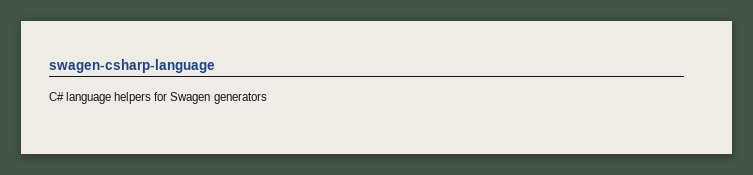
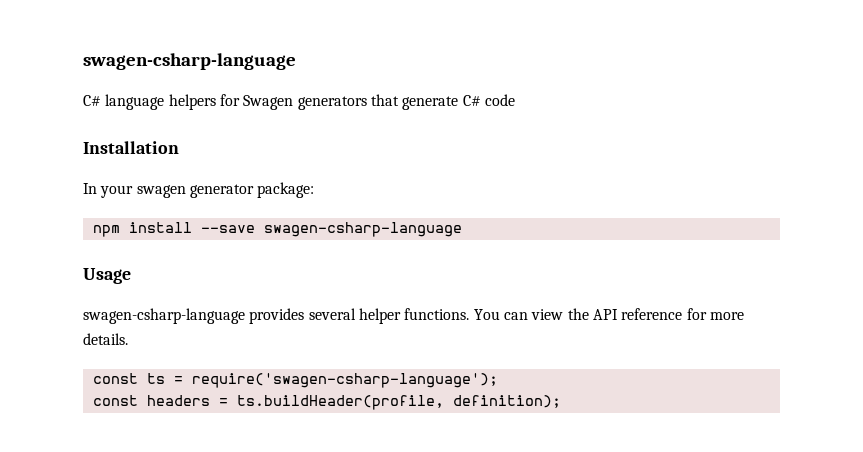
(267, 98) none -> [370,94,515,110] [83,141,179,154] [83,182,315,198] [92,222,462,237] [83,268,131,284] [83,308,744,324] [83,333,128,345] [92,373,498,388] [92,395,561,410] that generate C# code // Installation // In your swagen generator package: // npm install --save swagen-csharp-language // Usage // swagen-csharp-language provides several helper functions. You can view the API reference for more details. // const ts = require('swagen-csharp-language'); // const headers = ts.buildHeader(profile, definition);

